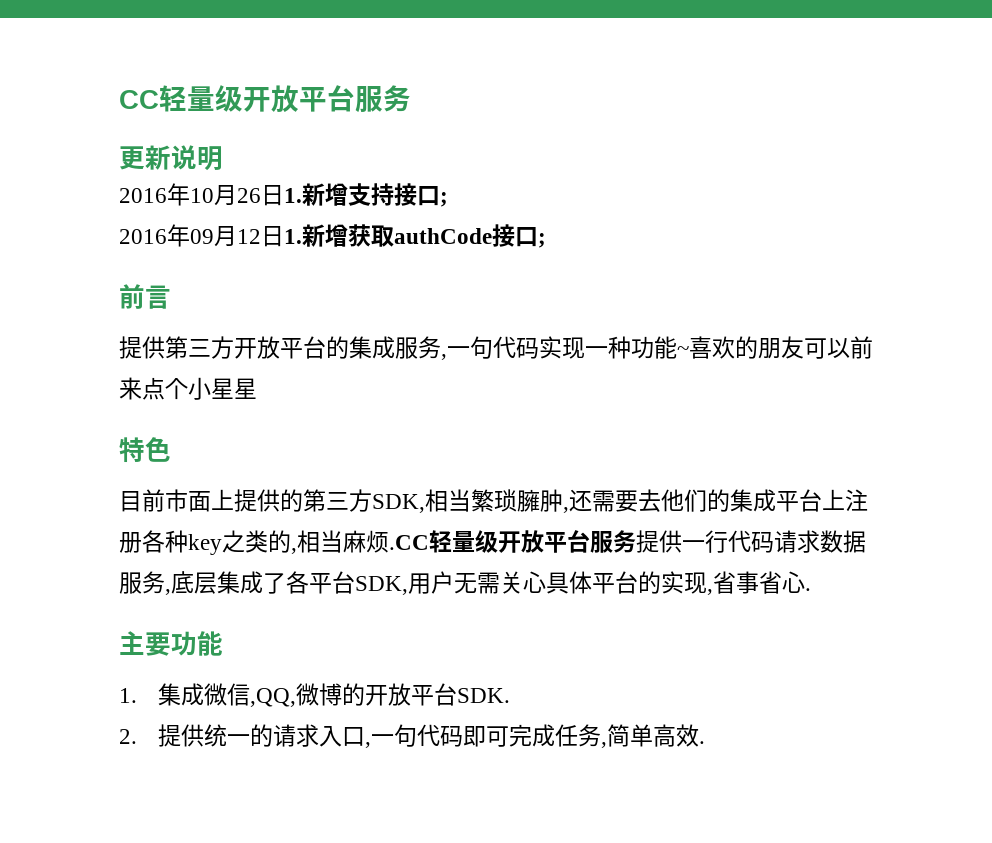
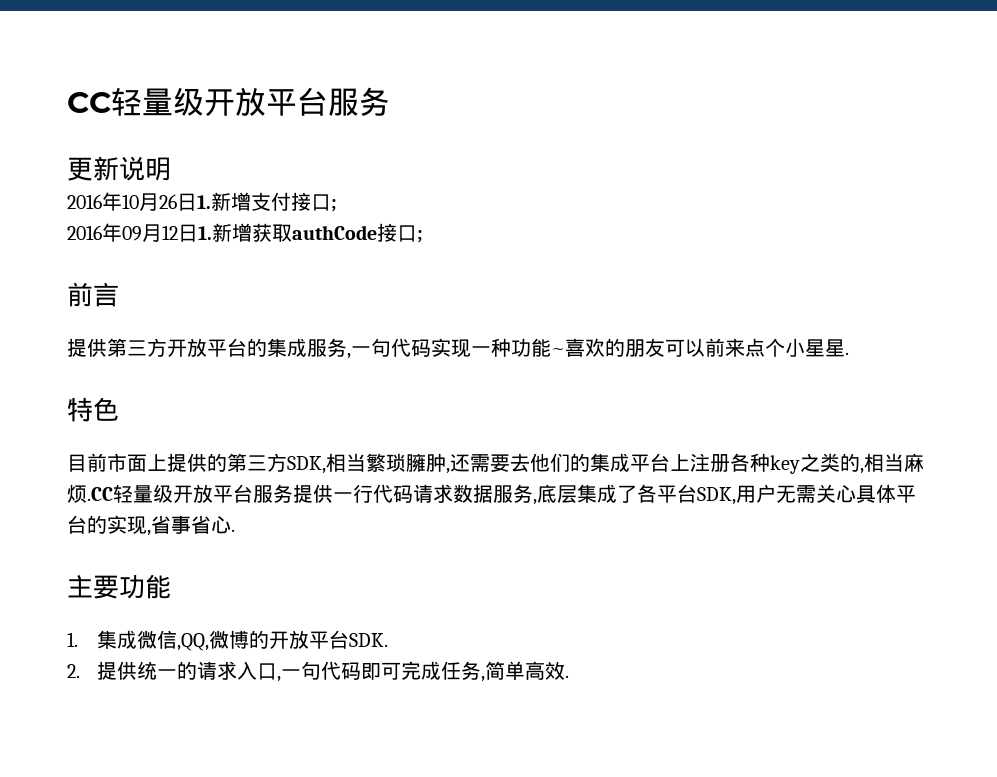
[371,183,394,206] 持 -> [271,192,291,211] 付
(257, 388) none -> [845,352,849,355] .

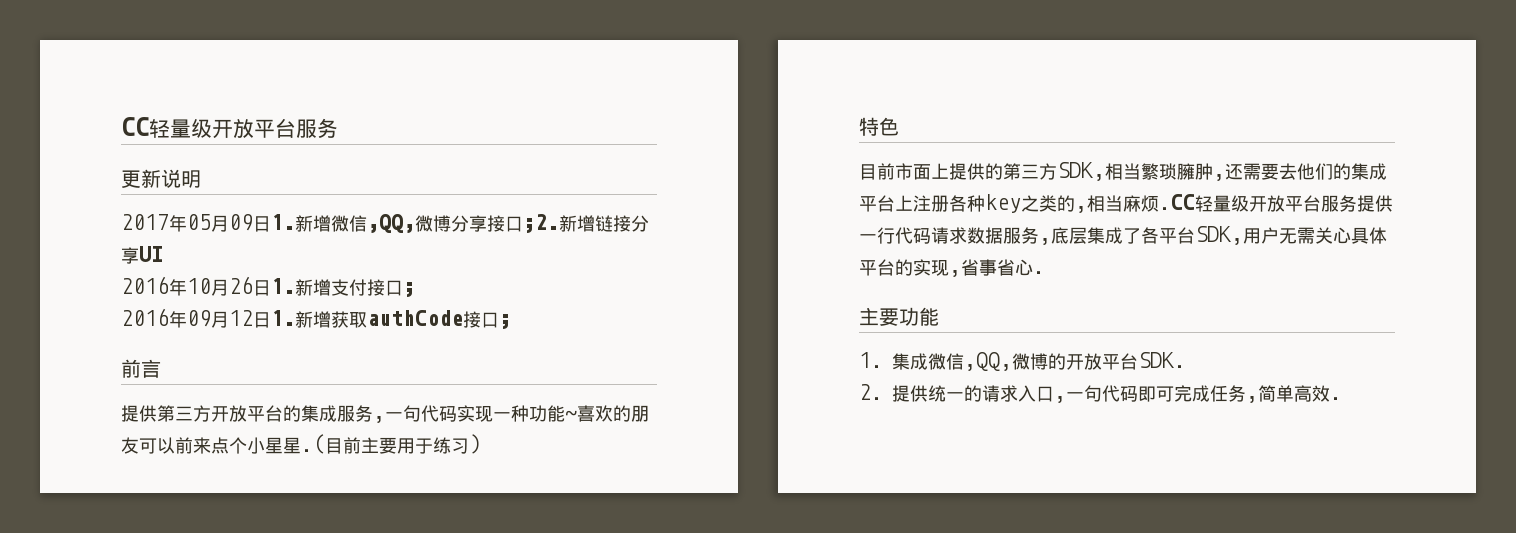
(171, 169) none -> [121,214,649,233] [121,246,163,264] // 2017年05月09日1.新增微信,QQ,微博分享接口;2.新增链接分享UI
[845,352,849,355] . -> [301,434,481,454] .(目前主要用于练习)

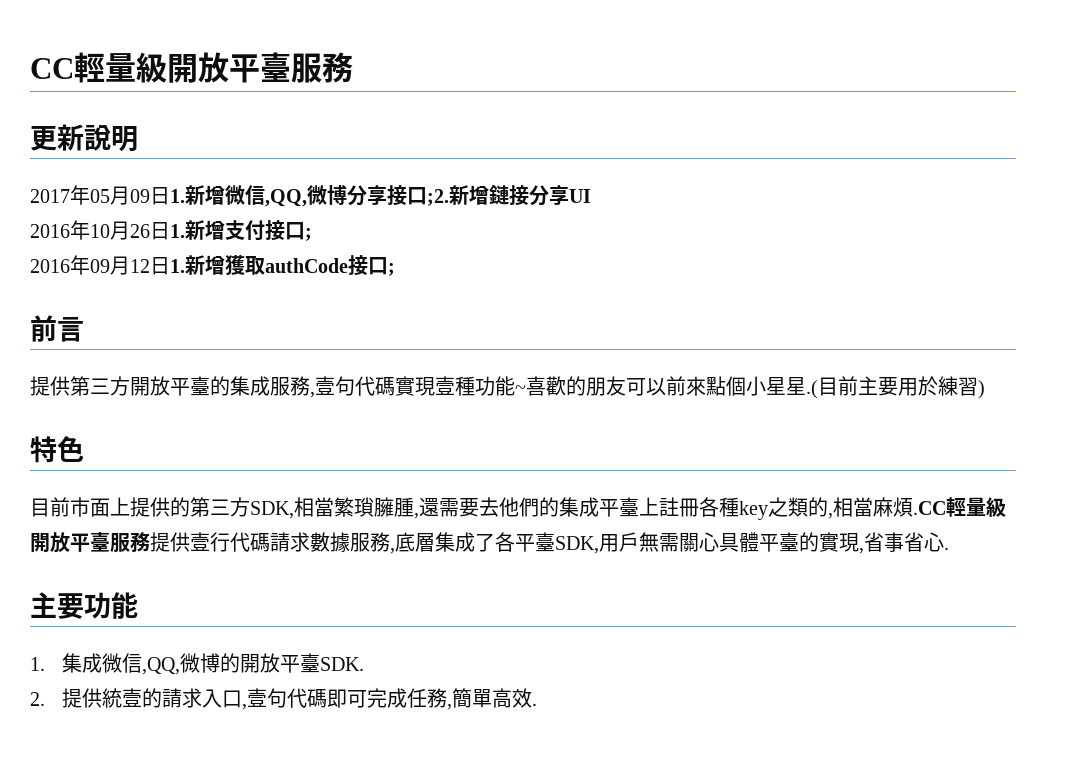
[149,118,338,139] 轻量级开放平台服务 -> [74,52,353,83] 輕量級開放平臺服務
[161,169,181,188] 说 -> [84,125,111,151] 說
[595,215,613,232] 链 -> [489,185,509,205] 鏈
[331,311,349,328] 获 -> [225,255,245,276] 獲
[211,405,529,423] 开放平台的集成服务,一句代码实现一种 -> [130,376,475,398] 開放平臺的集成服務,壹句代碼實現壹種
[595,405,613,422] 欢 -> [546,376,566,396] 歡
[193,437,247,454] 来点个 -> [686,376,746,396] 來點個
[415,437,469,454] 于练习 -> [918,376,978,396] 於練習
[1123,163,1243,181] 当繁琐臃肿,还 -> [314,497,439,519] 當繁瑣臃腫,還
[1315,163,1333,180] 们 -> [519,497,539,517] 們
[877,194,1393,213] [859,226,1387,245] [859,259,949,276] 台上注册各种key之类的,相当麻烦.CC轻量级开放平台服务提供一行代码请求数据服务,底层集成了各平台SDK,用户无需关心具体平台的实现 -> [619,497,1006,520] [30,532,859,554] 臺上註冊各種key之類的,相當麻煩.CC輕量級開放平臺服務提供壹行代碼請求數據服務,底層集成了各平臺SDK,用戶無需關心具體平臺的實現
[1066,353,1138,370] 开放平台 -> [240,653,321,673] 開放平臺
[928,385,1000,402] 统一的请 -> [102,688,183,708] 統壹的請
[1066,385,1138,402] 一句代码 -> [247,688,328,708] 壹句代碼
[1228,385,1294,403] 务,简单 -> [427,688,493,710] 務,簡單

